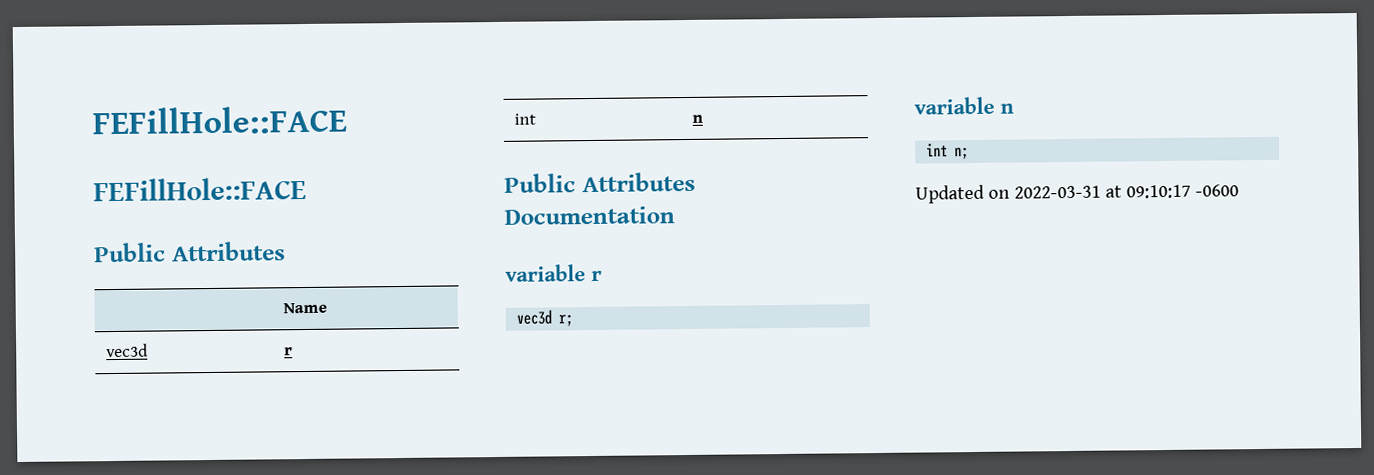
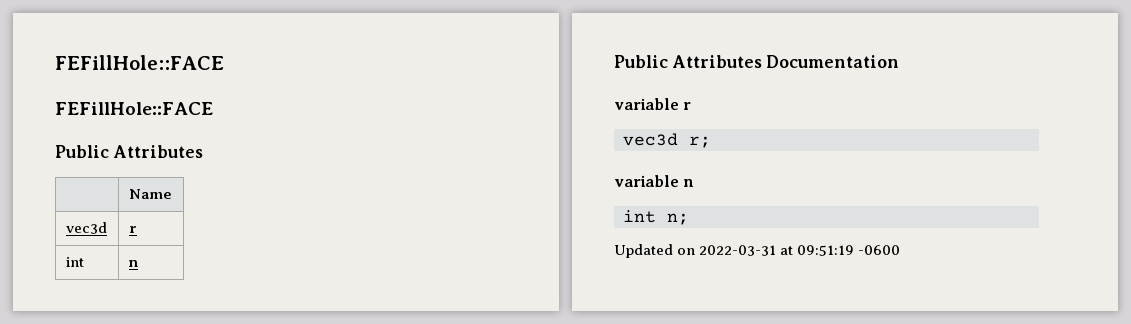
[1125,184,1191,199] 09:10:17 -> [797,245,855,256] 09:51:19

